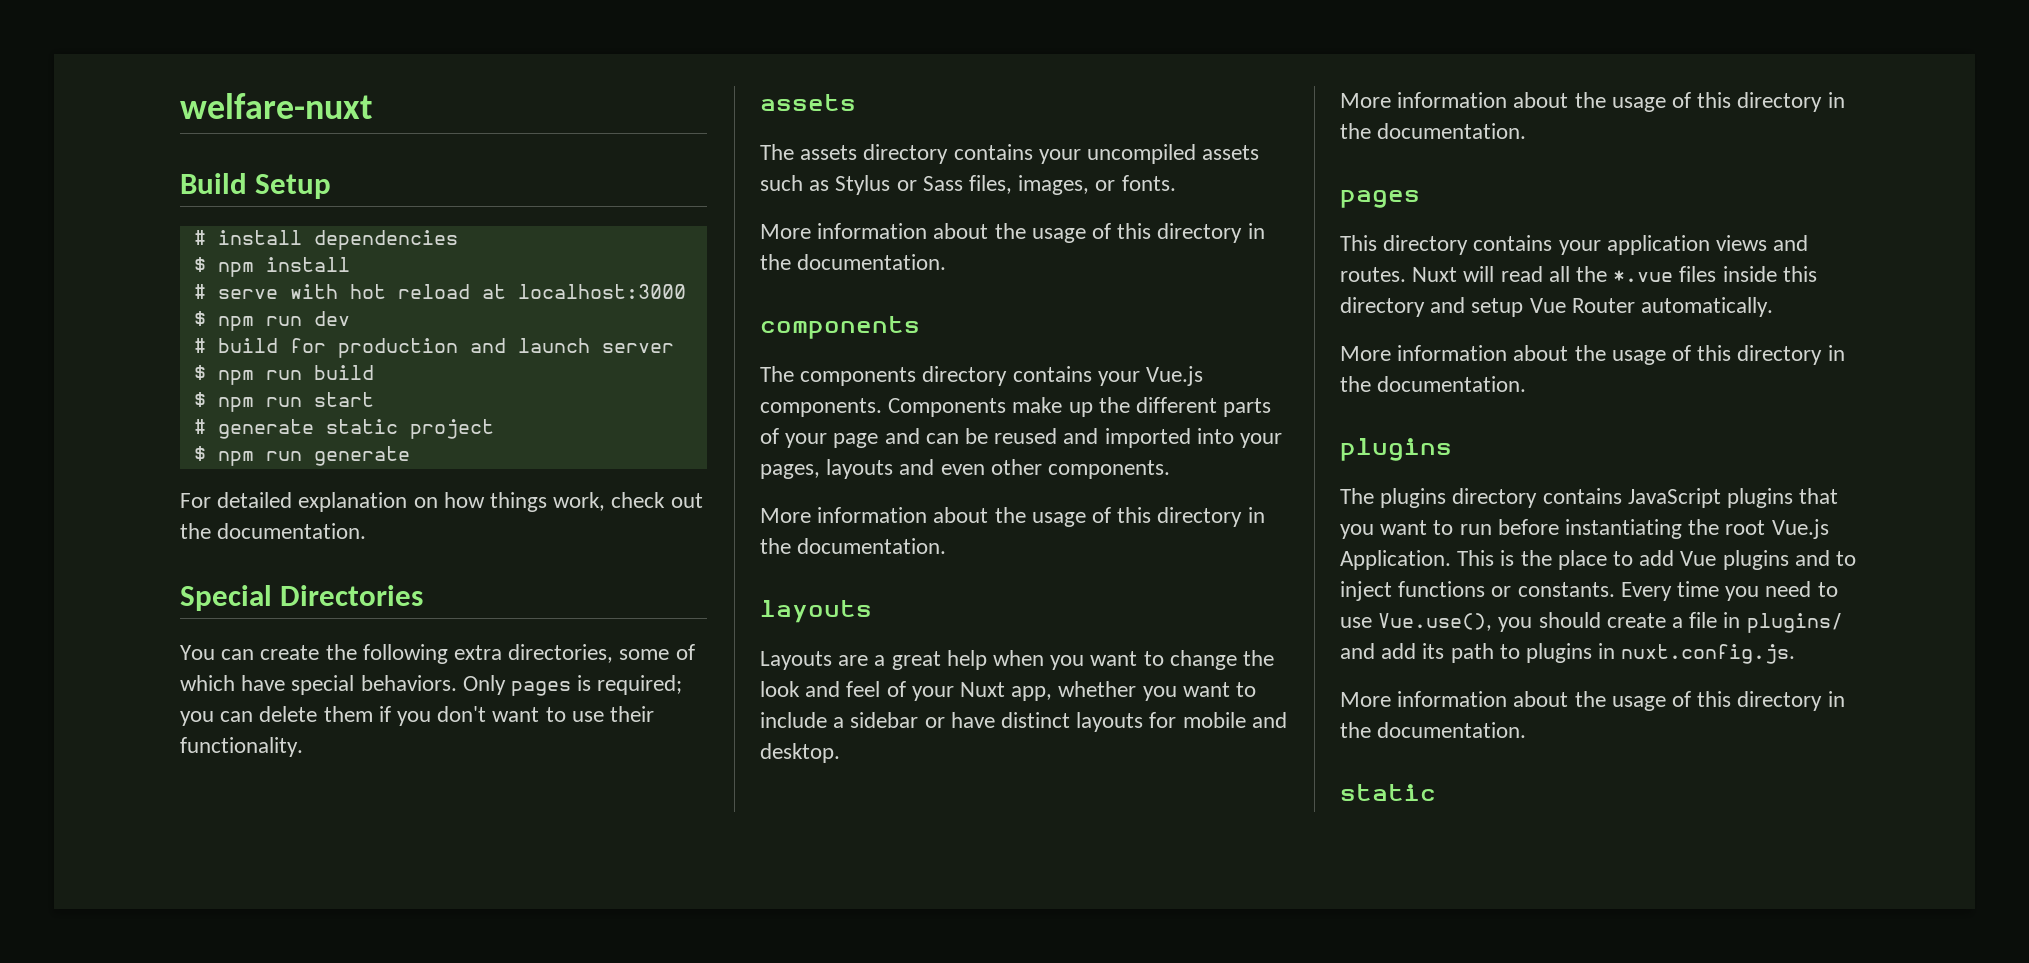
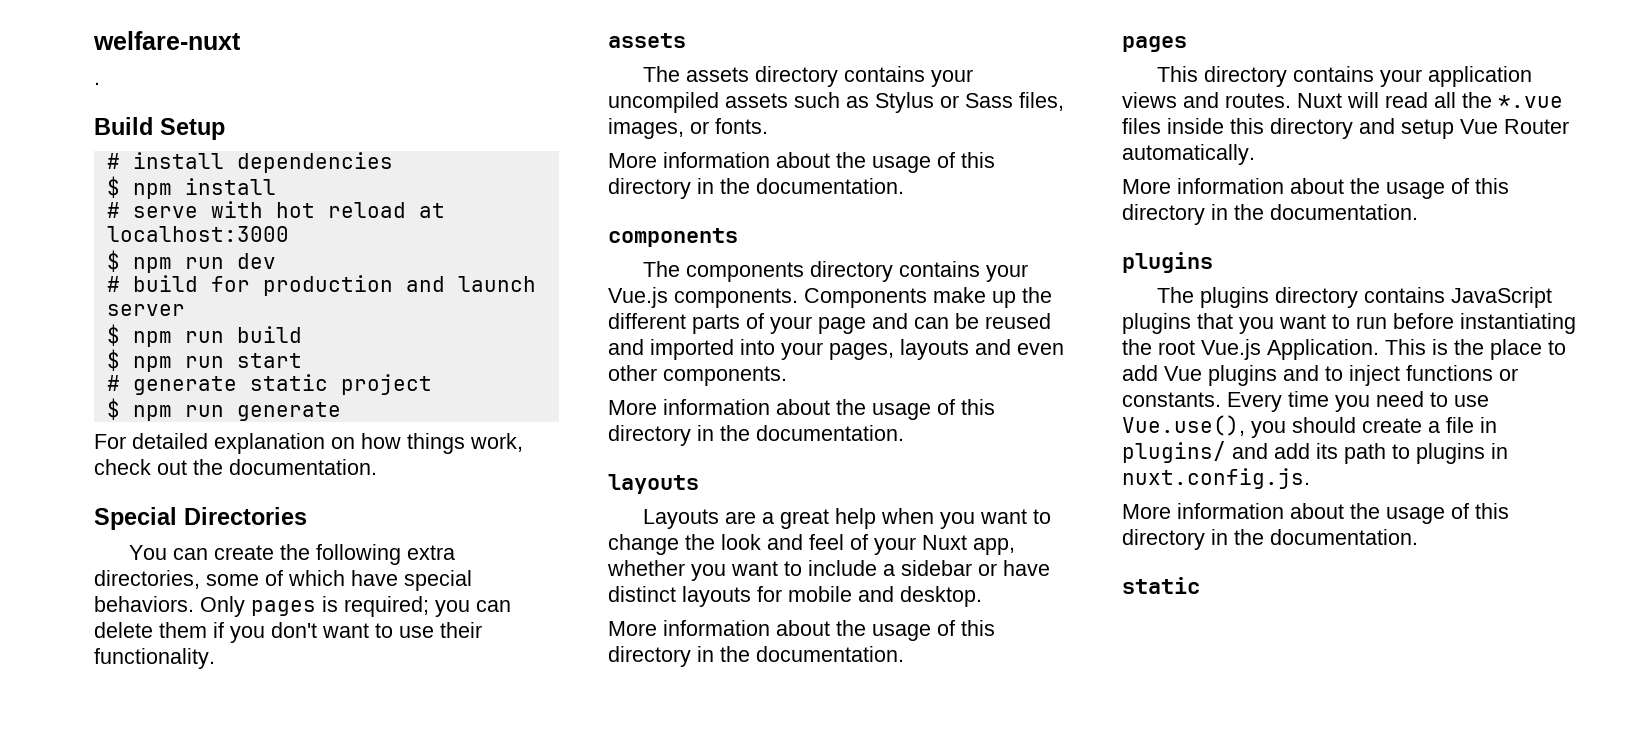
(372, 106) none -> [94,82,100,85] // .

